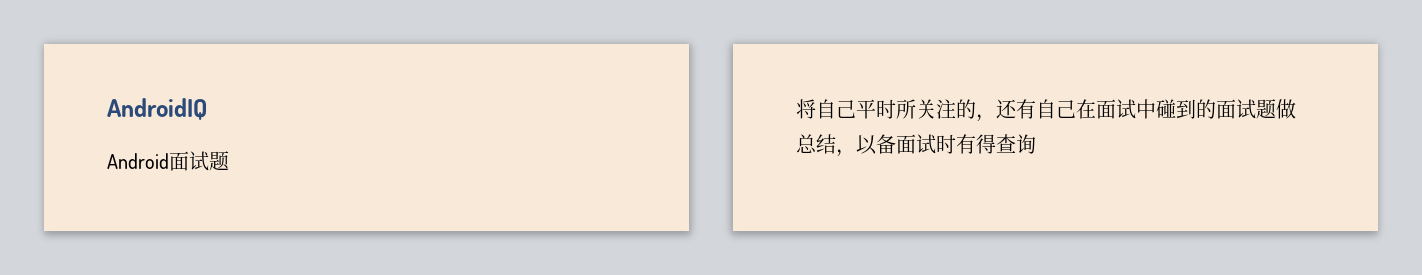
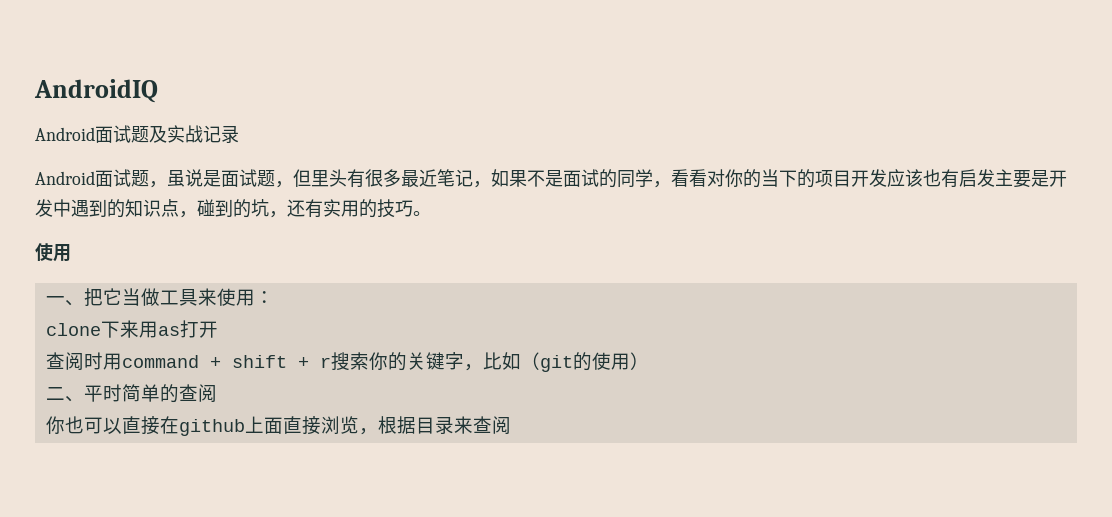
[796,99,1296,122] [796,134,1036,157] // 将自己平时所关注的，还有自己在面试中碰到的面试题做总结，以备面试时有得查询 -> [149,125,239,143] [35,169,1067,188] [35,199,431,218] [35,243,71,262] [45,288,274,307] [45,320,218,338] [45,352,649,372] [45,384,217,403] [45,416,511,436] 及实战记录 // Android面试题，虽说是面试题，但里头有很多最近笔记，如果不是面试的同学，看看对你的当下的项目开发应该也有启发主要是开发中遇到的知识点，碰到的坑，还有实用的技巧。 // 使用 // 一、把它当做工具来使用： // clone下来用as打开 // 查阅时用command + shift + r搜索你的关键字，比如（git的使用） // 二、平时简单的查阅 // 你也可以直接在github上面直接浏览，根据目录来查阅

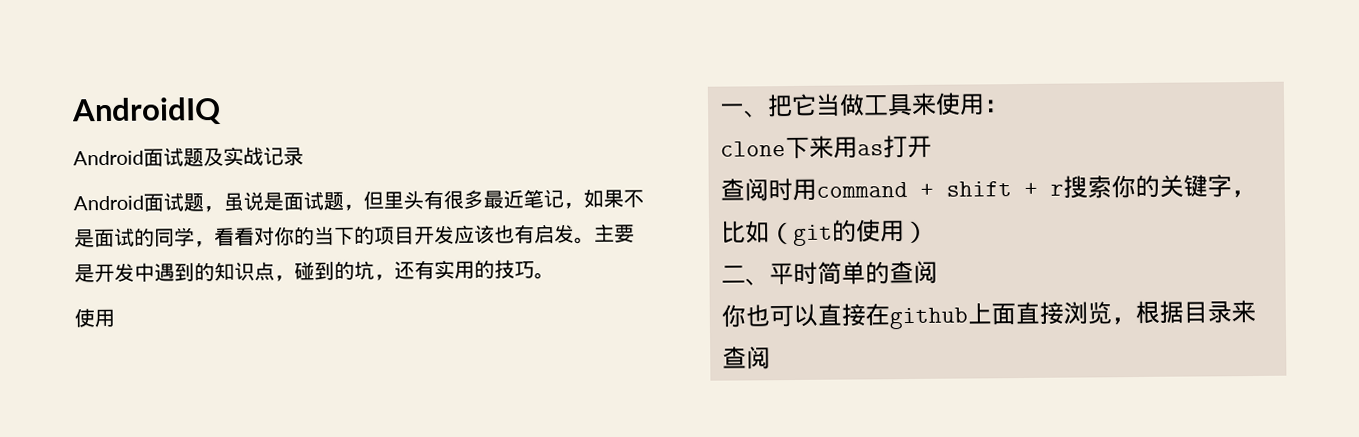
(995, 178) none -> [574,236,595,244] 。

